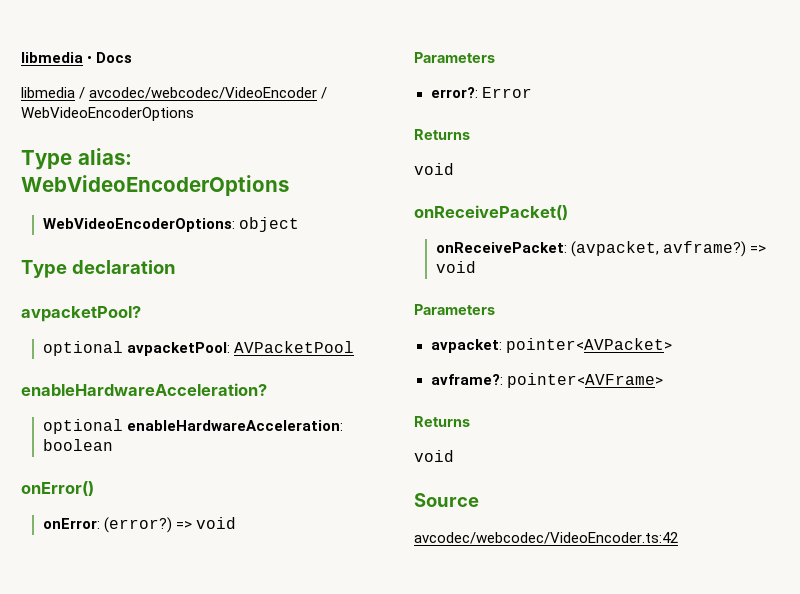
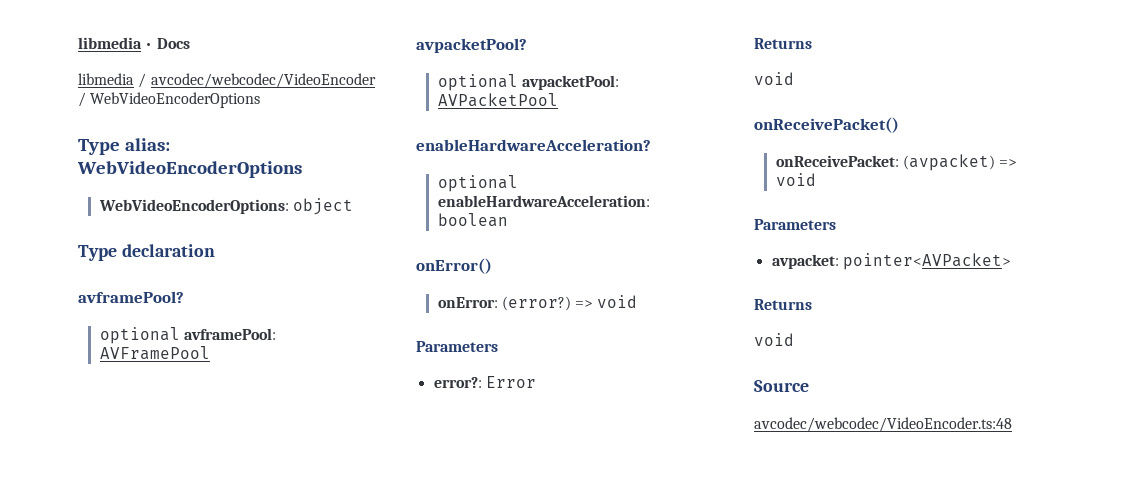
(176, 267) none -> [78,291,184,303] [99,327,276,344] [99,346,210,360] // avframePool? // optional avframePool: AVFramePool
[570,241,746,257] (avpacket, avframe?) -> [902,154,995,171] (avpacket)
[430,373,663,388] // avframe?: pointer<AVFrame> -> (1011, 261) none
[414,532,678,544] avcodec/webcodec/VideoEncoder.ts:42 -> [754,417,1012,432] avcodec/webcodec/VideoEncoder.ts:48

